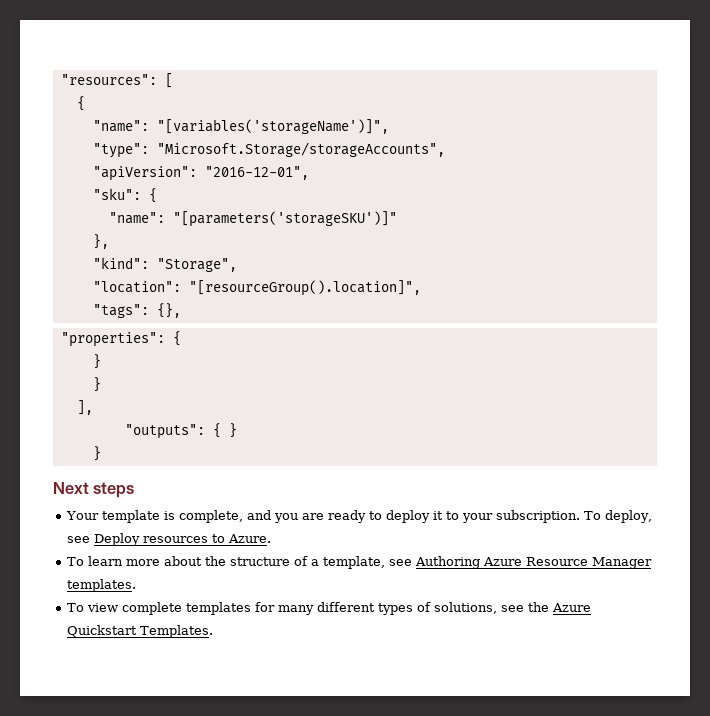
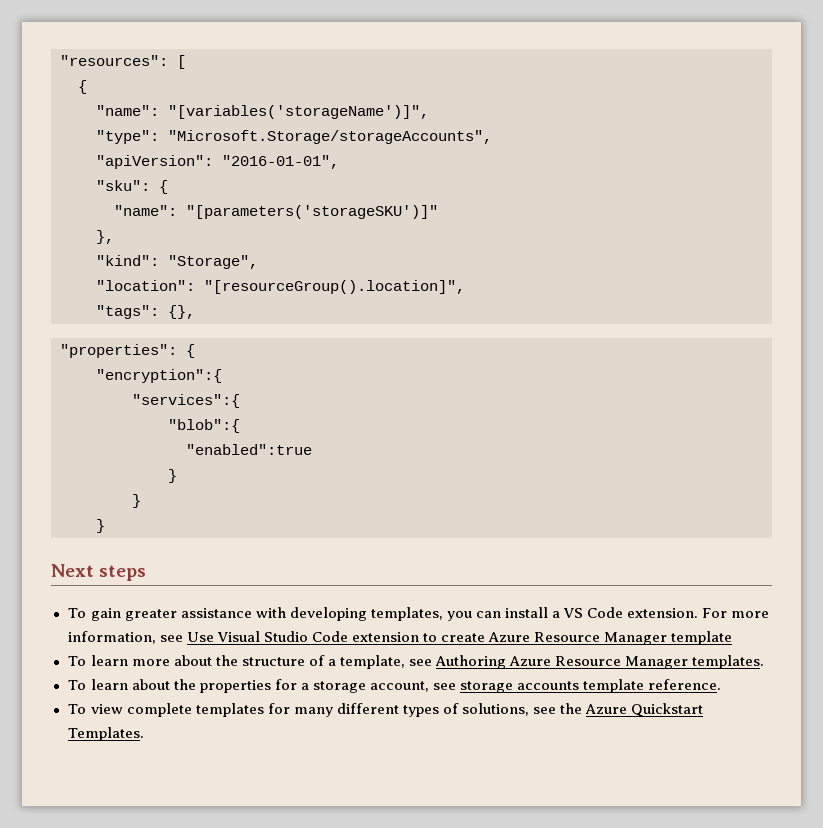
[204,166,309,180] "2016-12-01", -> [222,155,339,169] "2016-01-01",
[92,354,101,369] [92,377,101,392] [76,400,93,415] [124,423,221,439] } // } // ], // "outputs": { -> [96,369,222,383] [132,394,240,408] [168,419,240,433] [186,444,312,455] [168,469,177,483] "encryption":{ // "services":{ // "blob":{ // "enabled":true // } //
[66,510,653,523] [67,533,272,546] Your template is complete, and you are ready to deploy it to your subscription. To deploy, see Deploy resources to Azure. -> [67,607,770,621] [67,631,733,645] To gain greater assistance with developing templates, you can install a VS Code extension. For more information, see Use Visual Studio Code extension to create Azure Resource Manager template
(137, 585) none -> [67,679,722,693] // To learn about the properties for a storage account, see storage accounts template reference.

